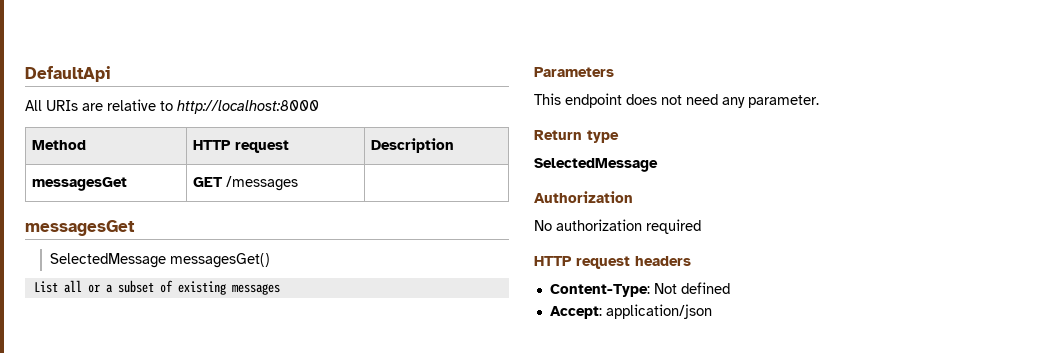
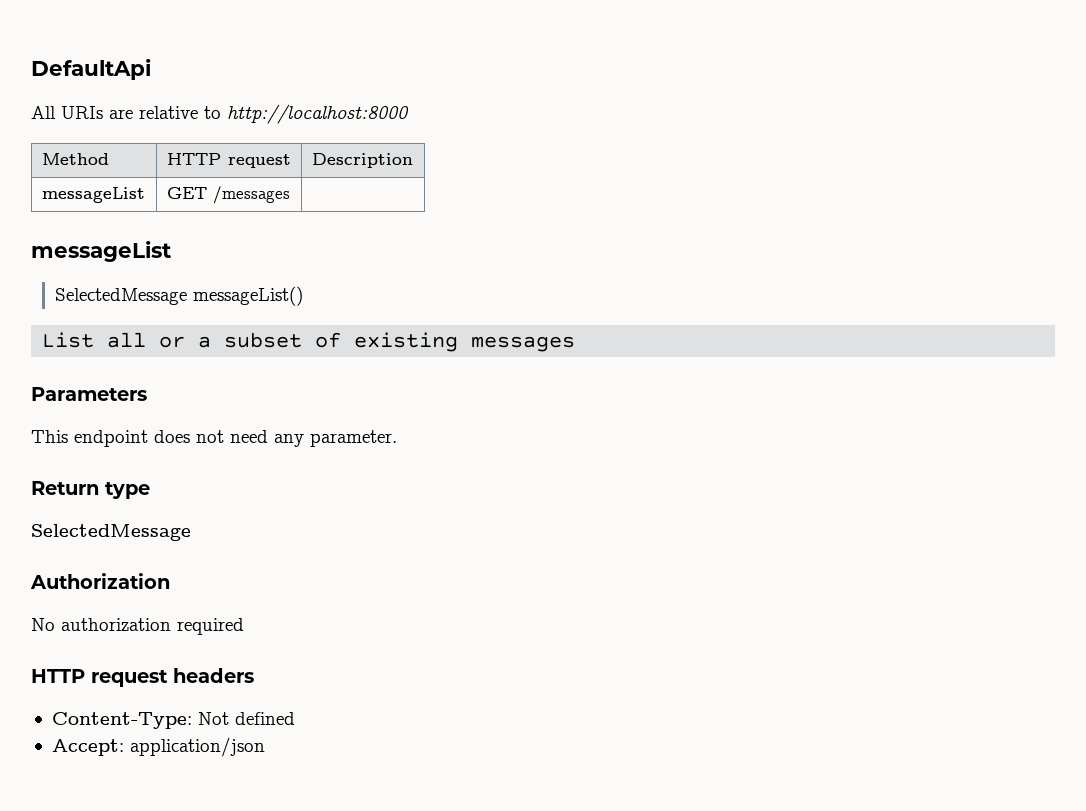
[31,177,127,191] messagesGet -> [41,187,145,203] messageList
[25,220,135,236] [50,253,271,268] messagesGet // SelectedMessage messagesGet() -> [31,241,171,262] [55,286,304,306] messageList // SelectedMessage messageList()

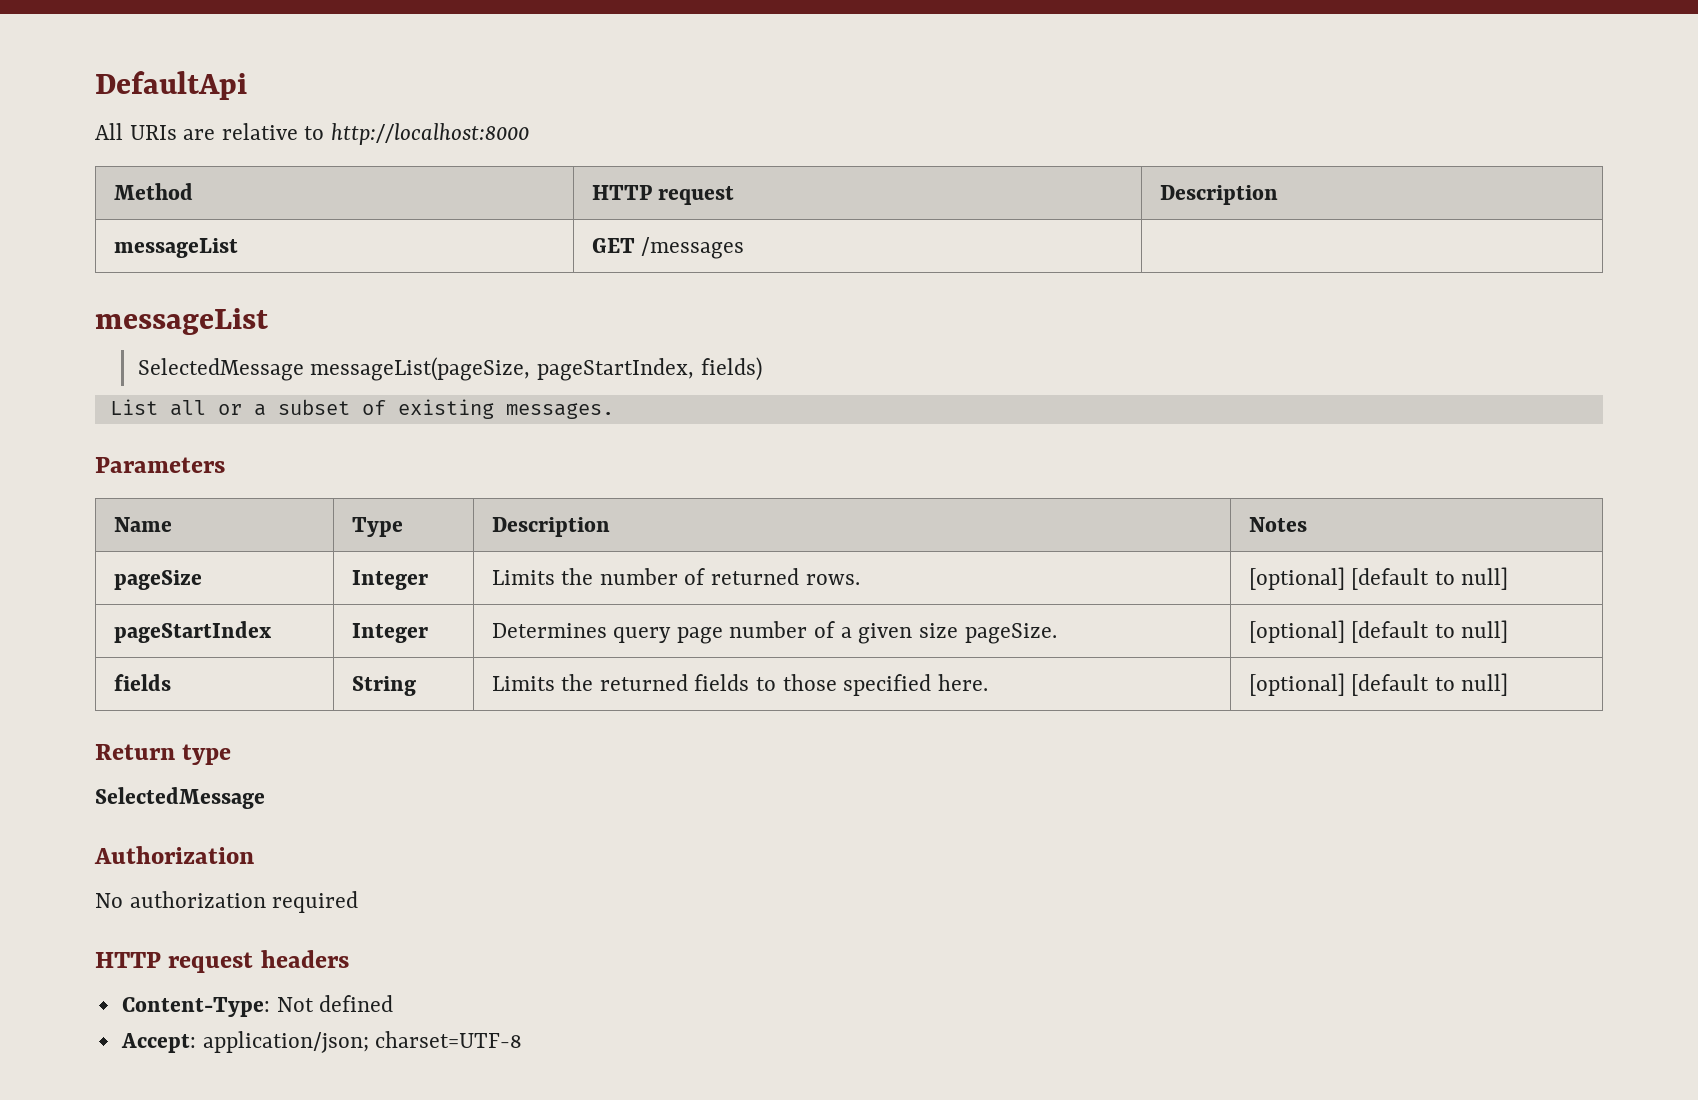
[193,286,304,306] messageList() -> [310,357,762,381] messageList(pageSize, pageStartIndex, fields)
[471,336,576,352] messages -> [505,403,614,419] messages.
[31,430,397,447] // This endpoint does not need any parameter. -> [113,517,172,532] [351,517,403,537] [491,517,610,537] [1248,517,1307,532] [113,570,202,590] [351,570,428,590] [491,568,860,585] [1248,567,1509,590] [113,621,271,643] [351,623,428,643] [491,621,1057,644] [1248,620,1509,643] [113,674,171,691] [351,676,416,696] [491,674,988,696] [1248,673,1509,696] // Name | Type | Description | Notes // pageSize | Integer | Limits the number of returned rows. | [optional] [default to null] // pageStartIndex | Integer | Determines query page number of a given size pageSize. | [optional] [default to null] // fields | String | Limits the returned fields to those specified here. | [optional] [default to null]
[129,737,265,757] application/json -> [202,1031,523,1053] application/json; charset=UTF-8

